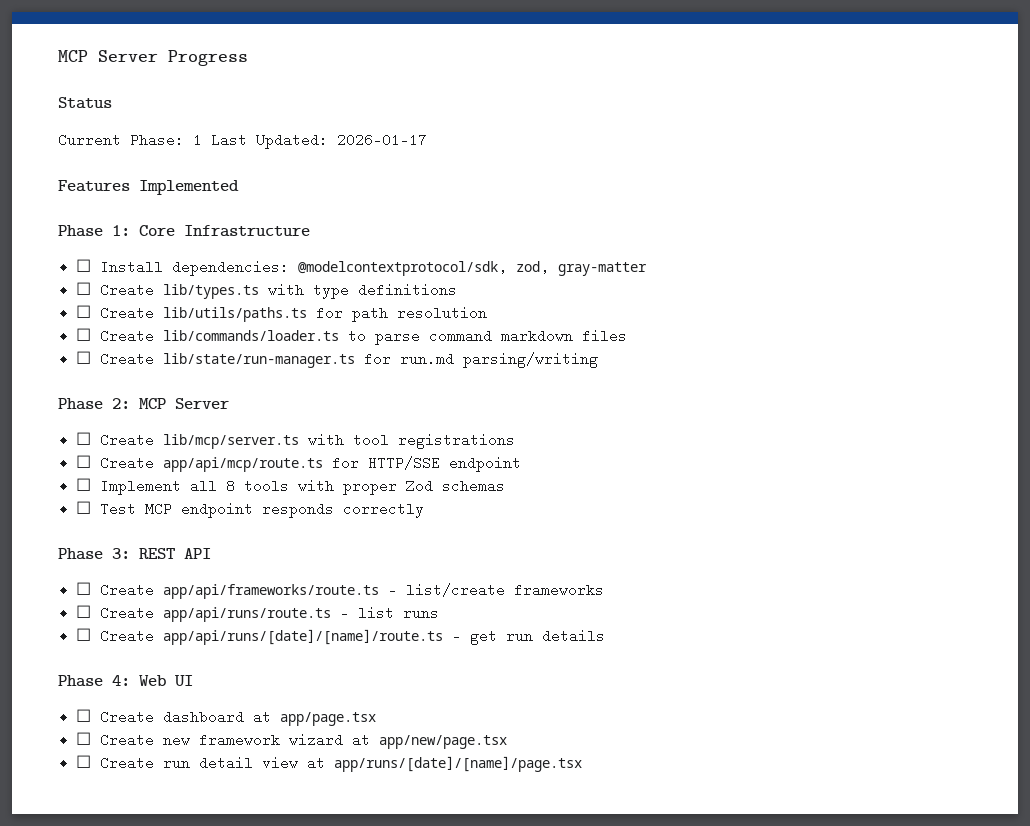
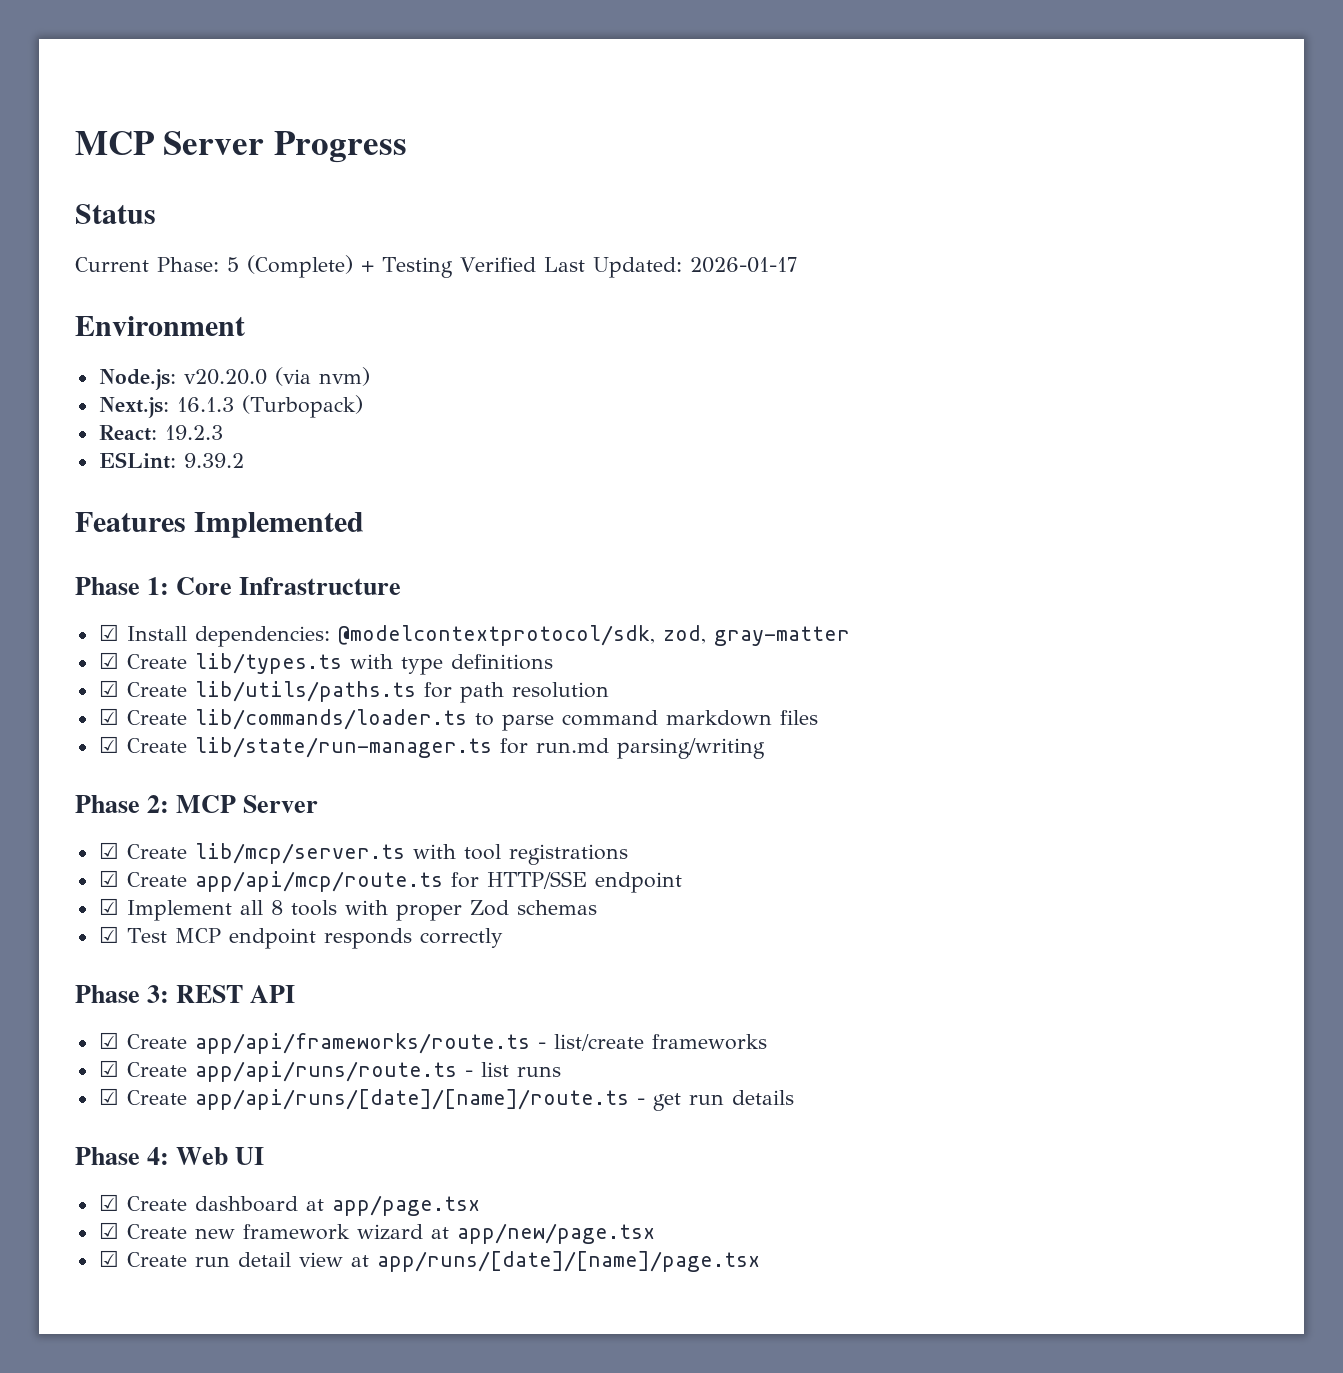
[193,133,427,149] 1 Last Updated: 2026-01-17 -> [227,255,797,278] [75,316,245,336] [98,367,370,390] [98,395,363,418] [98,425,223,441] [98,452,244,469] 5 (Complete) + Testing Verified Last Updated: 2026-01-17 // Environment // Node.js: v20.20.0 (via nvm) // Next.js: 16.1.3 (Turbopack) // React: 19.2.3 // ESLint: 9.39.2
[76,259,92,272] ☐ -> [98,624,119,641] ☑
[76,282,92,295] ☐ -> [98,652,119,669] ☑
[76,305,92,318] ☐ -> [98,680,119,697] ☑
[76,328,92,341] ☐ -> [98,708,119,725] ☑
[76,351,92,364] ☐ -> [98,736,119,753] ☑
[76,432,92,445] ☐ -> [98,842,119,859] ☑
[76,455,92,468] ☐ -> [98,870,119,887] ☑
[76,478,92,491] ☐ -> [98,898,119,915] ☑
[76,501,92,514] ☐ -> [98,926,119,943] ☑
[76,582,92,595] ☐ -> [98,1032,119,1049] ☑
[76,605,92,618] ☐ -> [98,1060,119,1077] ☑
[76,628,92,641] ☐ -> [98,1088,119,1105] ☑
[76,709,92,722] ☐ -> [98,1194,119,1211] ☑
[76,732,92,745] ☐ -> [98,1222,119,1239] ☑
[76,755,92,768] ☐ -> [98,1250,119,1267] ☑

